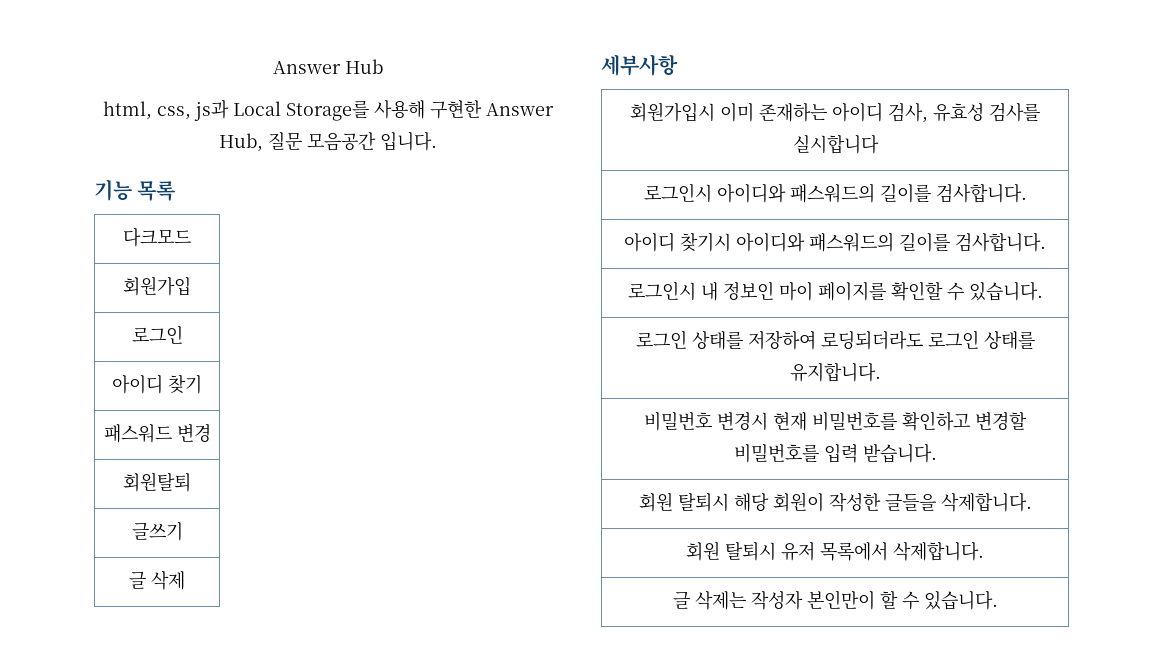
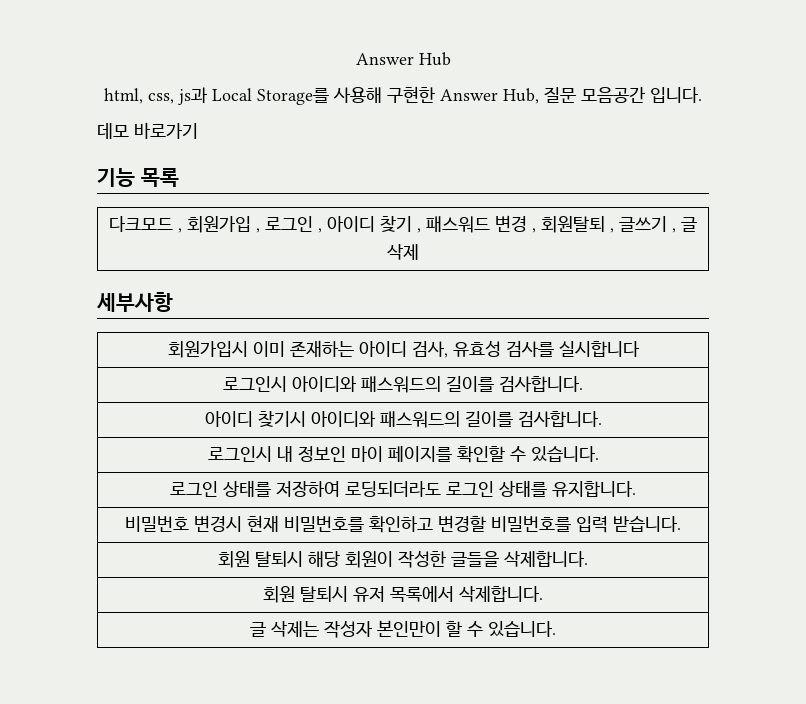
(437, 141) none -> [97,122,198,139] // 데모 바로가기
(191, 237) // -> [178,228,183,233] ,
[131,325,183,344] // 로그인 // -> [256,216,322,233] , 로그인 ,
(202, 384) // -> [417,228,421,233] ,
(211, 433) // -> [532,228,536,233] ,
(191, 482) // -> [610,228,614,233] ,
(183, 531) // -> [672,228,676,233] ,

